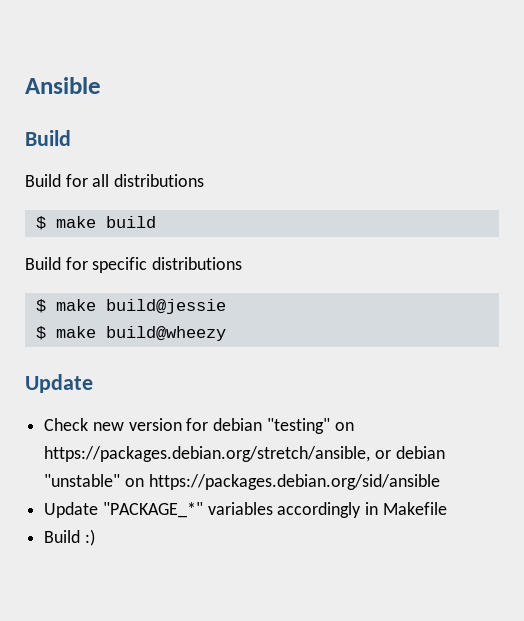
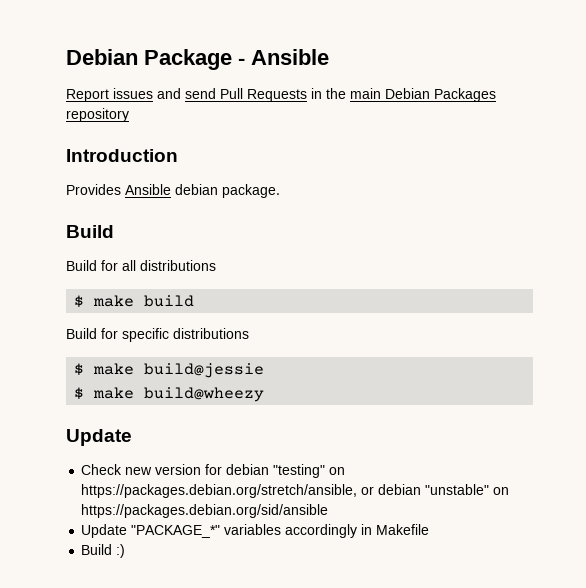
[25,77,101,94] Ansible -> [66,49,329,70] [66,88,496,102] [66,108,129,122] [66,149,178,162] [66,184,280,198] Debian Package - Ansible // Report issues and send Pull Requests in the main Debian Packages repository // Introduction // Provides Ansible debian package.

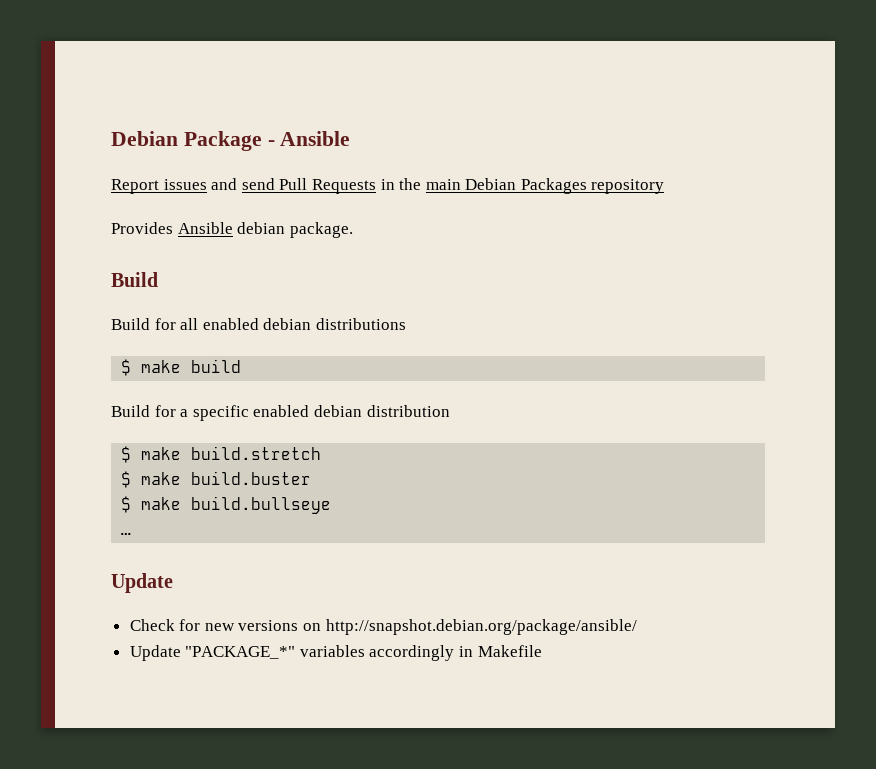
[66,149,178,162] // Introduction -> (665, 186) none
(136, 265) none -> [202,318,312,330] enabled debian
[122,328,249,342] [74,363,265,378] [74,387,265,402] [66,429,132,446] [81,464,346,478] [81,484,510,498] [81,504,329,518] specific distributions // $ make build@jessie // $ make build@wheezy // Update // Check new version for debian "testing" on https://packages.debian.org/stretch/ansible, or debian "unstable" on https://packages.debian.org/sid/ansible -> [180,405,450,421] [121,446,322,463] [121,471,312,488] [121,496,332,514] [121,532,132,535] [111,573,173,593] [129,619,637,635] a specific enabled debian distribution // $ make build.stretch // $ make build.buster // $ make build.bullseye // … // Update // Check for new versions on http://snapshot.debian.org/package/ansible/
[81,544,126,558] // Build :) -> (542, 651) none

